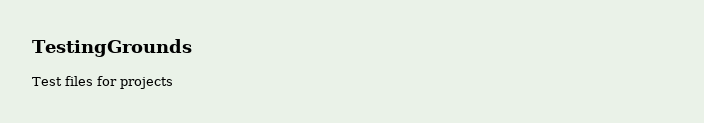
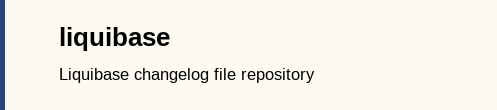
[32,39,192,57] [32,76,173,89] TestingGrounds // Test files for projects -> [59,27,170,51] [59,68,315,83] liquibase // Liquibase changelog file repository

